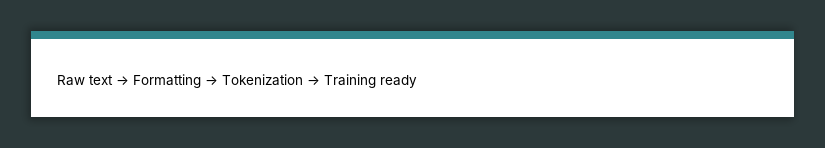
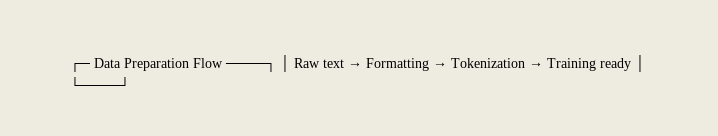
(57, 80) none -> [70,55,290,72] ┌─ Data Preparation Flow ────┐ │
(417, 81) none -> [635,55,645,72] [70,77,130,90] │ └────┘

